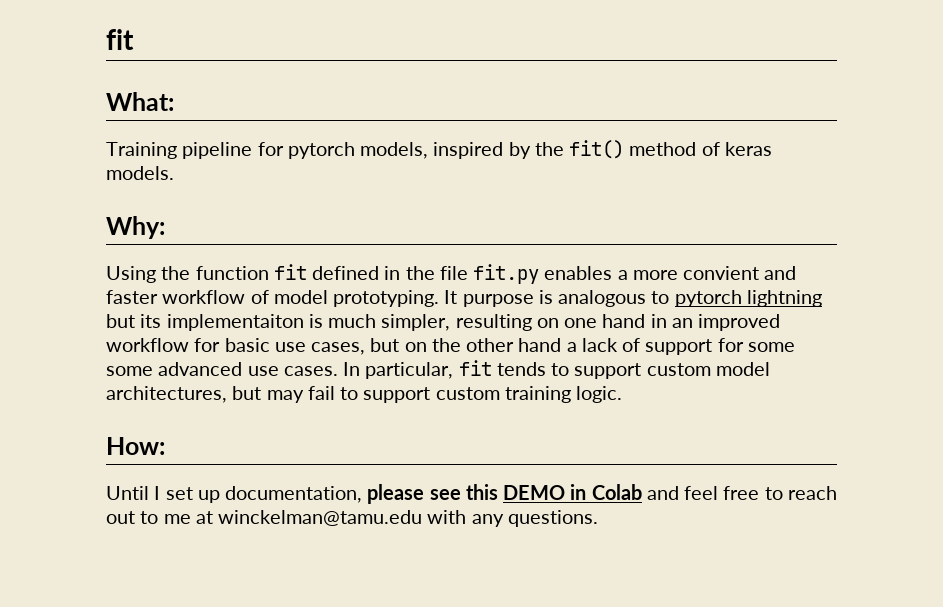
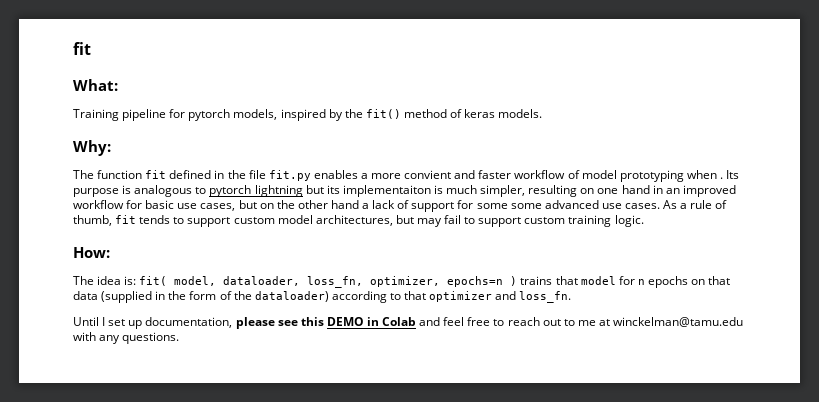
[106,266,191,283] Using the -> [73,170,94,179] The
[333,290,458,307] prototyping. It -> [619,170,740,182] prototyping when . Its
[343,362,454,379] In particular, -> [663,200,728,209] [73,215,112,226] As a rule of thumb,
(165, 446) none -> [73,276,731,288] [73,291,572,303] // The idea is: fit( model, dataloader, loss_fn, optimizer, epochs=n ) trains that model for n epochs on that data (supplied in the form of the dataloader) according to that optimizer and loss_fn.

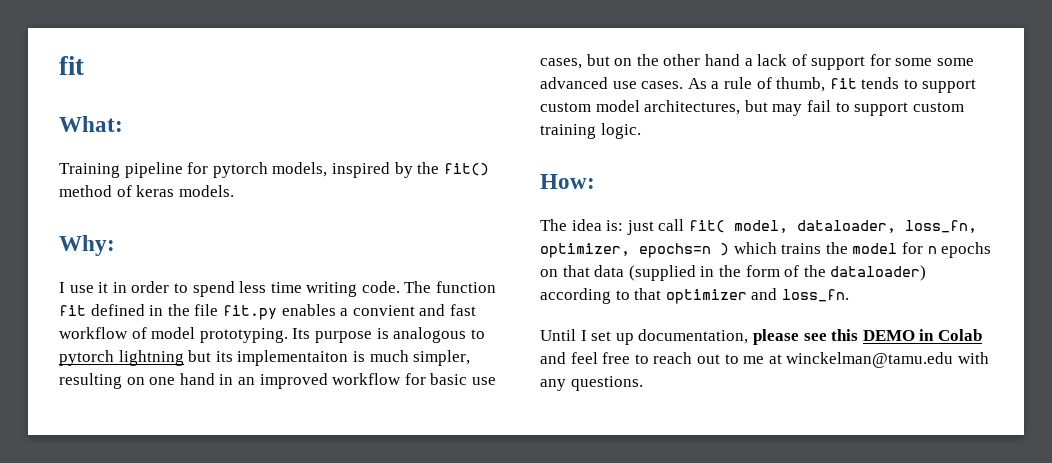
(111, 148) none -> [59,281,400,297] I use it in order to spend less time writing code.
[371,173,402,179] more -> (349, 312) none
[478,170,512,179] faster -> [449,304,476,316] fast
[619,170,723,182] prototyping when . -> [199,328,288,343] prototyping.
(137, 280) none -> [626,219,685,235] just call
[520,276,578,285] trains that -> [733,242,848,254] which trains the

